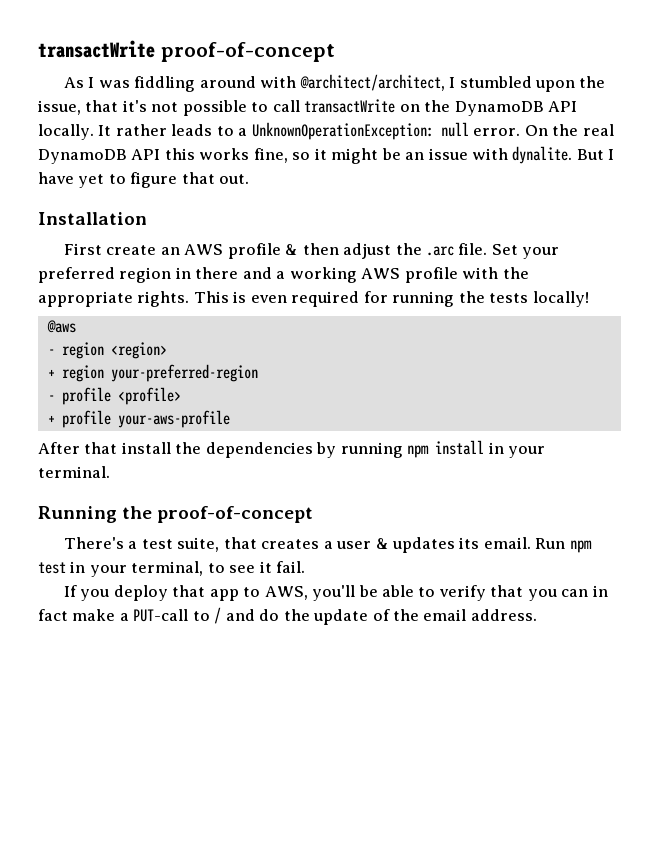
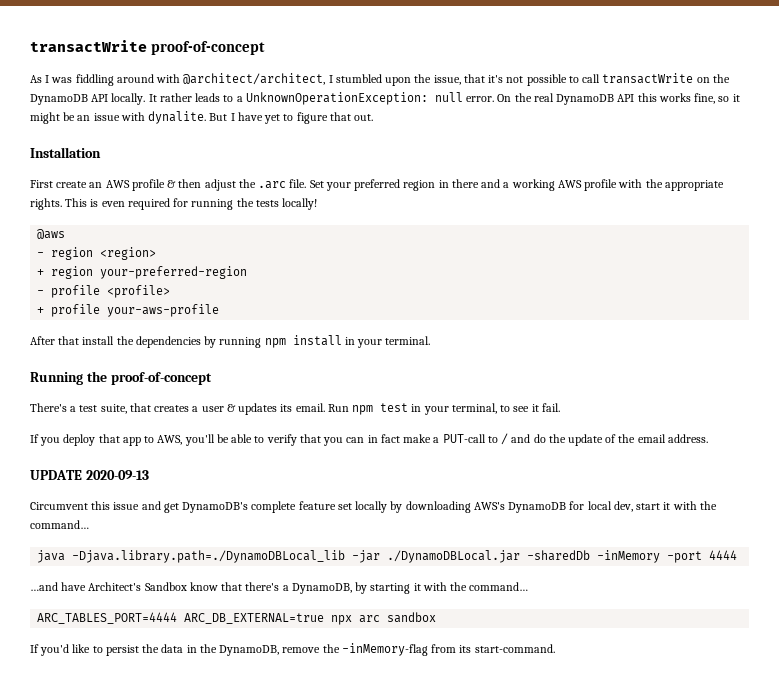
(537, 615) none -> [30,470,149,480] [30,501,717,513] [30,520,89,529] [37,550,738,563] [30,582,529,594] [37,612,437,625] [30,643,555,656] // UPDATE 2020-09-13 // Circumvent this issue and get DynamoDB's complete feature set locally by downloading AWS's DynamoDB for local dev, start it with the command… // java -Djava.library.path=./DynamoDBLocal_lib -jar ./DynamoDBLocal.jar -sharedDb -inMemory -port 4444 // …and have Architect's Sandbox know that there's a DynamoDB, by starting it with the command… // ARC_TABLES_PORT=4444 ARC_DB_EXTERNAL=true npx arc sandbox // If you'd like to persist the data in the DynamoDB, remove the -inMemory-flag from its start-command.

